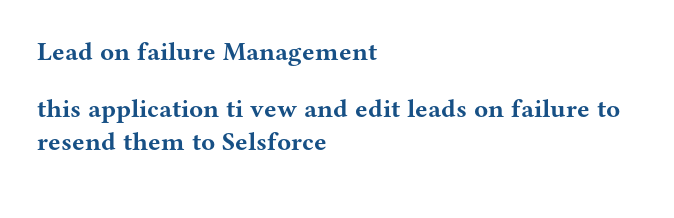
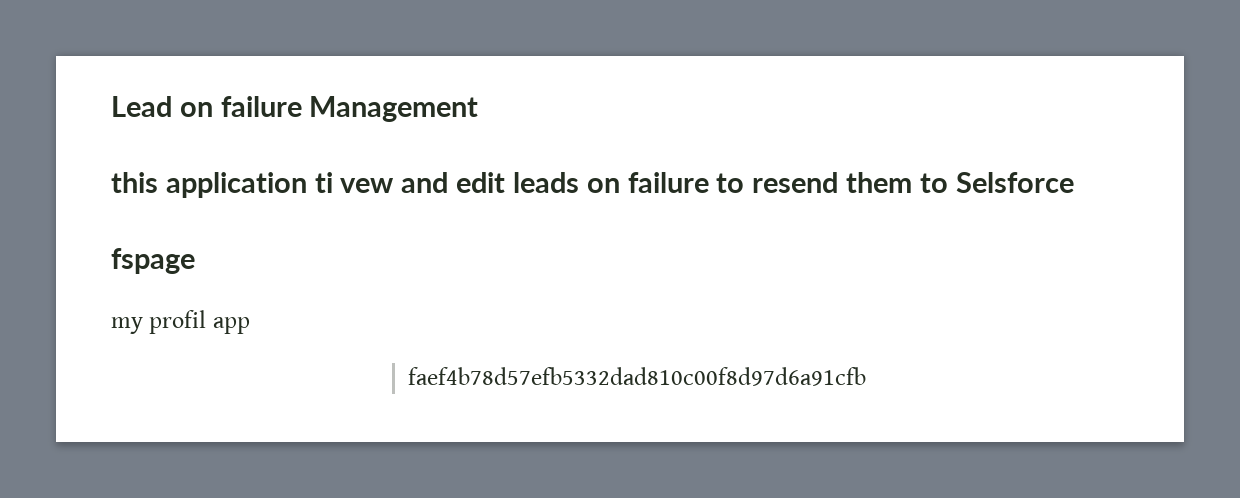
(328, 141) none -> [111,248,195,274] [111,310,250,334] [408,367,867,386] // fspage // my profil app // faef4b78d57efb5332dad810c00f8d97d6a91cfb

